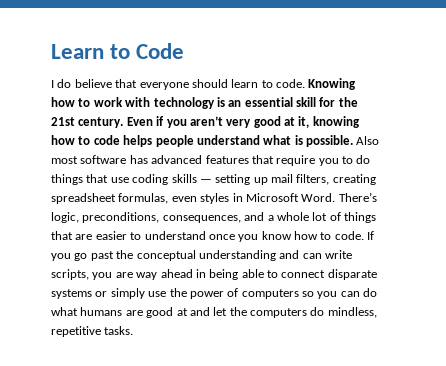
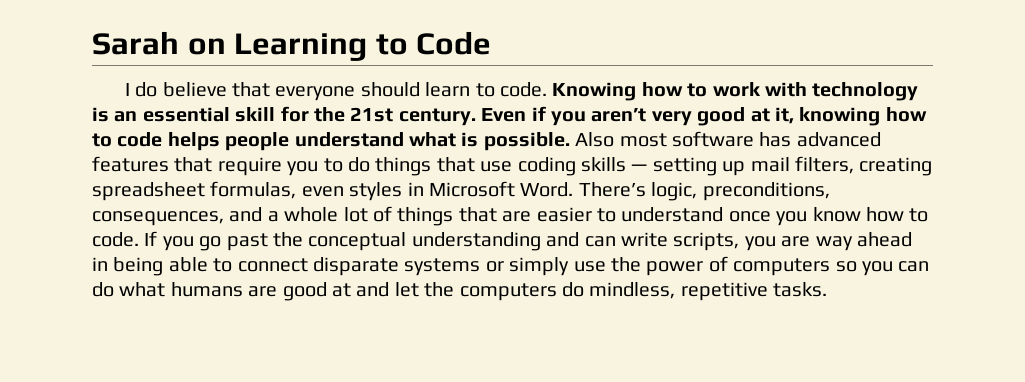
[51,44,104,59] Learn -> [92,31,368,61] Sarah on Learning

